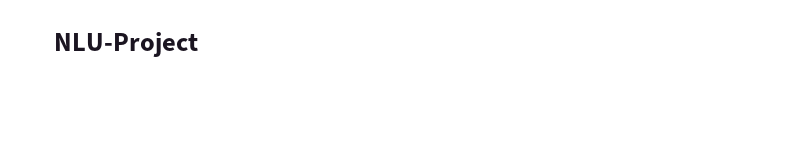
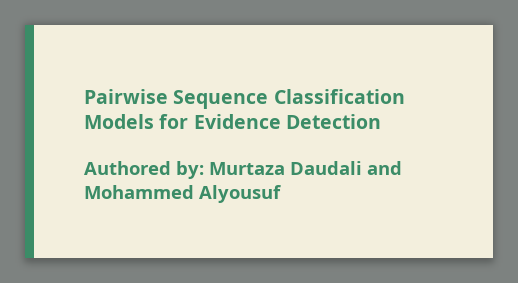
[54,32,198,57] NLU-Project -> [84,89,405,109] [84,114,381,129] [84,161,402,179] [84,185,281,203] Pairwise Sequence Classification Models for Evidence Detection // Authored by: Murtaza Daudali and Mohammed Alyousuf

